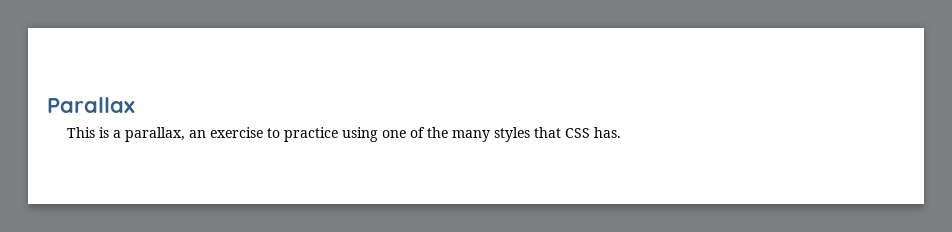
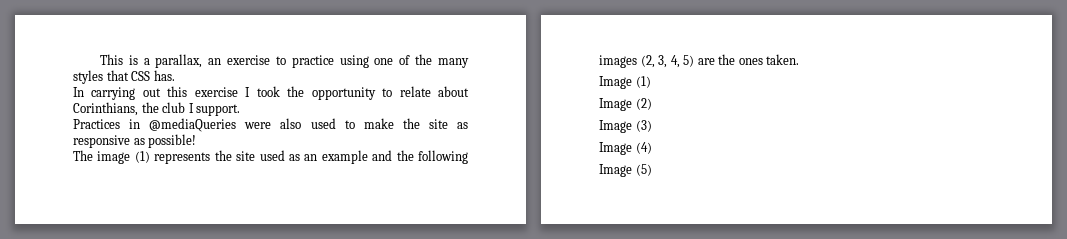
[47,97,135,113] Parallax // -> (99, 59) none
(621, 132) none -> [73,86,469,100] [73,102,241,116] [73,118,469,132] [73,134,197,148] [73,150,468,164] [599,54,800,68] [599,76,651,89] [599,98,652,111] [599,120,652,133] [599,142,652,155] [599,164,652,177] // In carrying out this exercise I took the opportunity to relate about Corinthians, the club I support. // Practices in @mediaQueries were also used to make the site as responsive as possible! // The image (1) represents the site used as an example and the following images (2, 3, 4, 5) are the ones taken. // Image (1) // Image (2) // Image (3) // Image (4) // Image (5)

